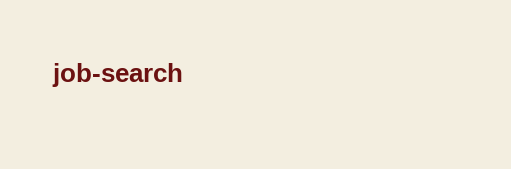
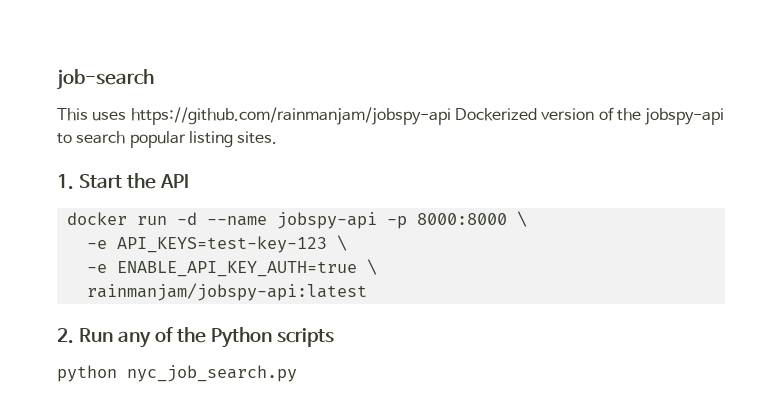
(183, 75) none -> [57,107,725,125] [57,131,278,148] [57,173,189,190] [66,211,527,229] [86,235,347,253] [86,259,377,277] [86,283,367,301] [57,327,334,348] [57,365,297,382] // This uses https://github.com/rainmanjam/jobspy-api Dockerized version of the jobspy-api to search popular listing sites. // 1. Start the API // docker run -d --name jobspy-api -p 8000:8000 \ // -e API_KEYS=test-key-123 \ // -e ENABLE_API_KEY_AUTH=true \ // rainmanjam/jobspy-api:latest // 2. Run any of the Python scripts // python nyc_job_search.py

